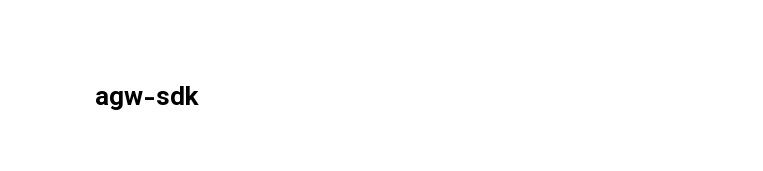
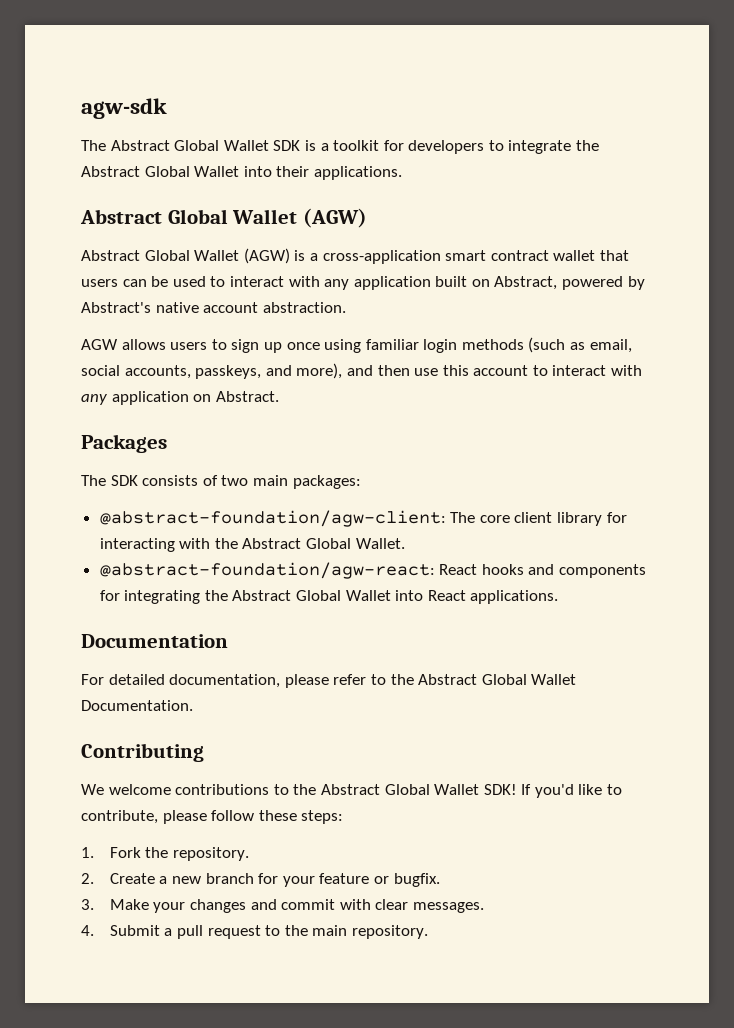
(199, 98) none -> [81,140,600,154] [81,166,402,180] [80,208,367,228] [81,248,629,264] [81,276,645,290] [81,302,346,313] [81,337,632,353] [81,363,643,379] [81,391,279,405] [81,434,167,453] [81,475,361,489] [99,510,627,527] [99,538,405,552] [99,562,647,579] [99,590,559,604] [81,634,228,648] [81,674,577,688] [81,700,193,711] [81,743,204,762] [81,784,623,798] [81,810,344,824] [81,847,250,861] [81,873,440,887] [81,899,485,913] [81,925,429,939] // The Abstract Global Wallet SDK is a toolkit for developers to integrate the Abstract Global Wallet into their applications. // Abstract Global Wallet (AGW) // Abstract Global Wallet (AGW) is a cross-application smart contract wallet that users can be used to interact with any application built on Abstract, powered by Abstract's native account abstraction. // AGW allows users to sign up once using familiar login methods (such as email, social accounts, passkeys, and more), and then use this account to interact with any application on Abstract. // Packages // The SDK consists of two main packages: // @abstract-foundation/agw-client: The core client library for interacting with the Abstract Global Wallet. // @abstract-foundation/agw-react: React hooks and components for integrating the Abstract Global Wallet into React applications. // Documentation // For detailed documentation, please refer to the Abstract Global Wallet Documentation. // Contributing // We welcome contributions to the Abstract Global Wallet SDK! If you'd like to contribute, please follow these steps: // 1. Fork the repository. // 2. Create a new branch for your feature or bugfix. // 3. Make your changes and commit with clear messages. // 4. Submit a pull request to the main repository.

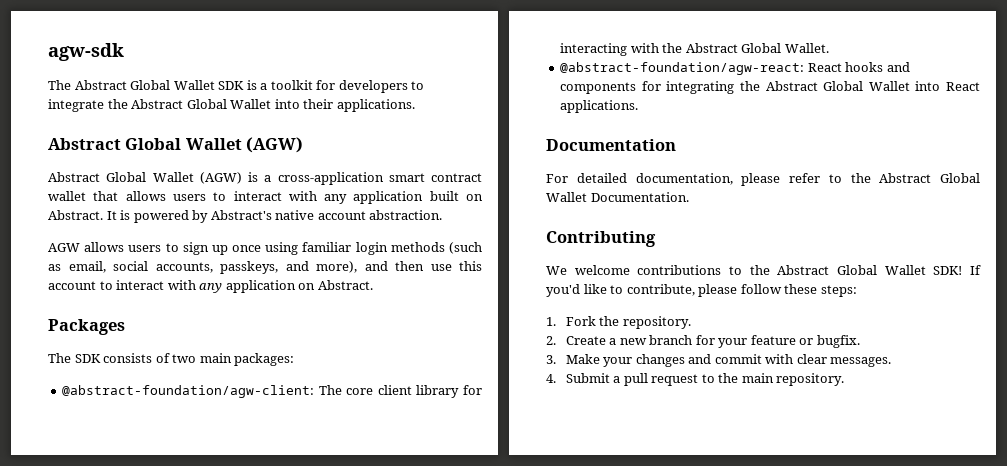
[81,276,206,287] users can be used -> [125,191,206,201] allows users
[494,276,558,290] Abstract, -> [48,210,131,220] Abstract. It is

